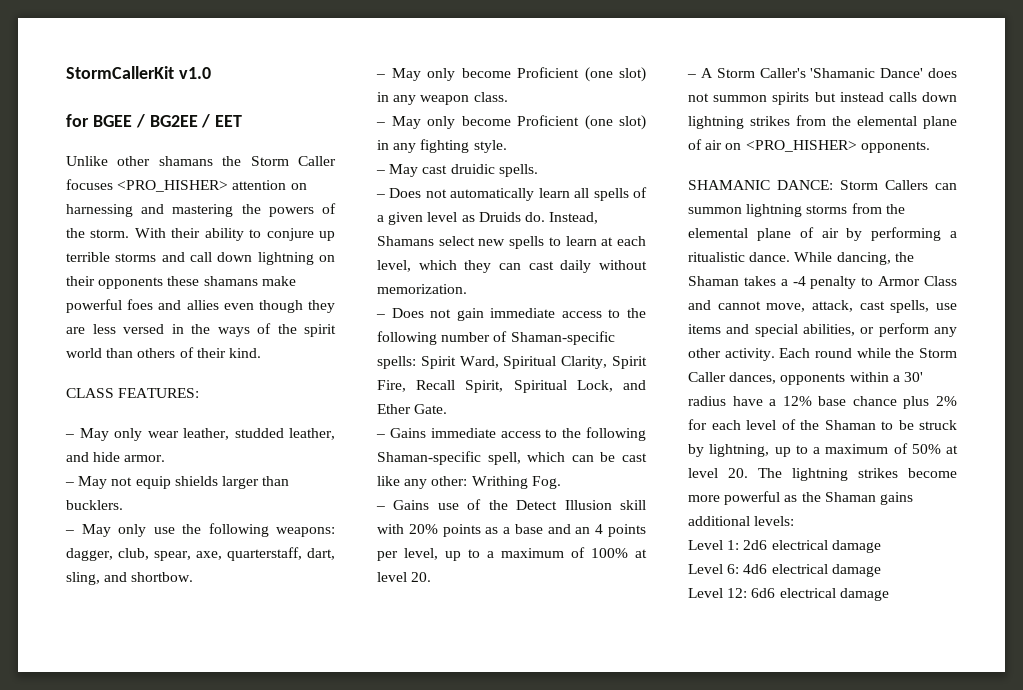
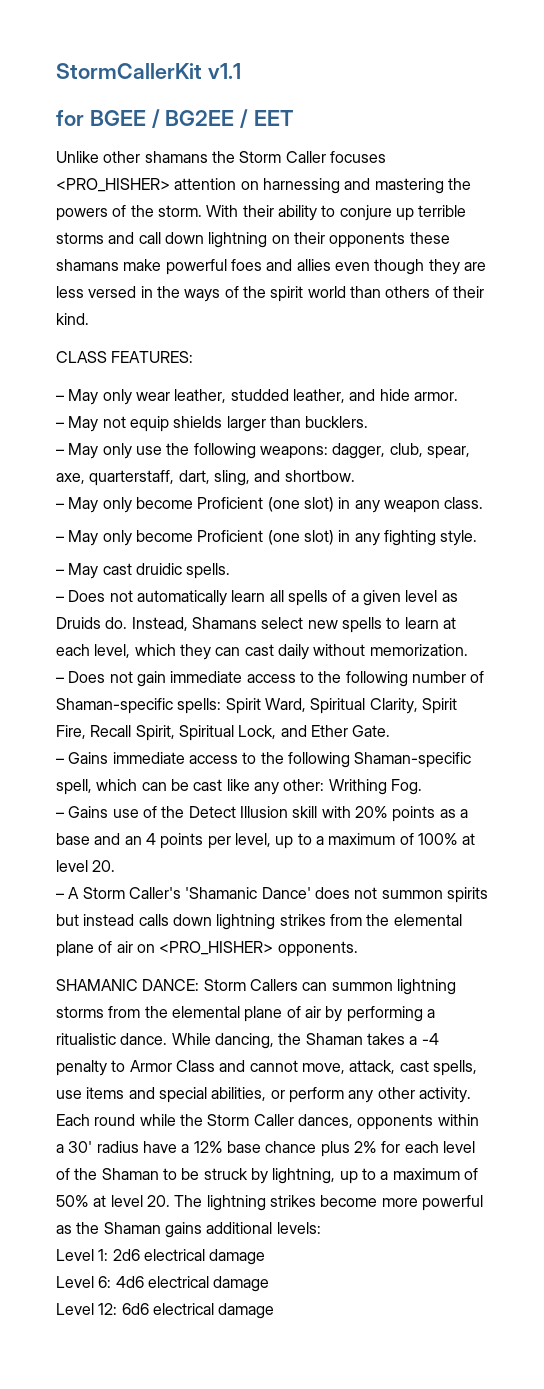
[178,67,211,79] v1.0 -> [207,63,241,79] v1.1

